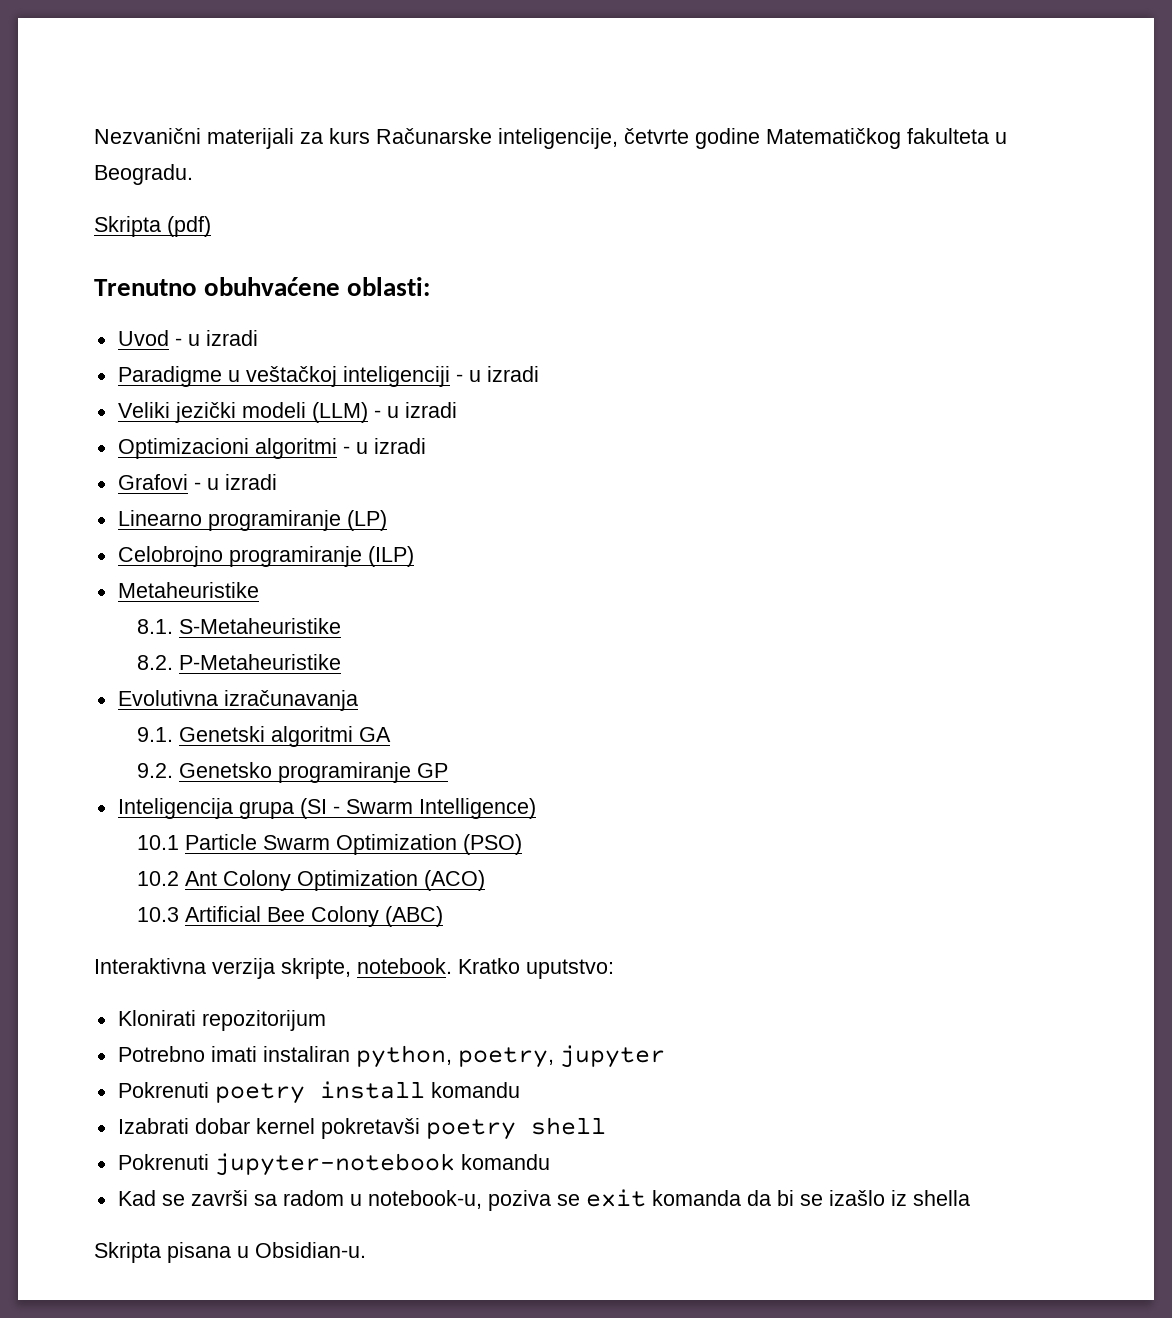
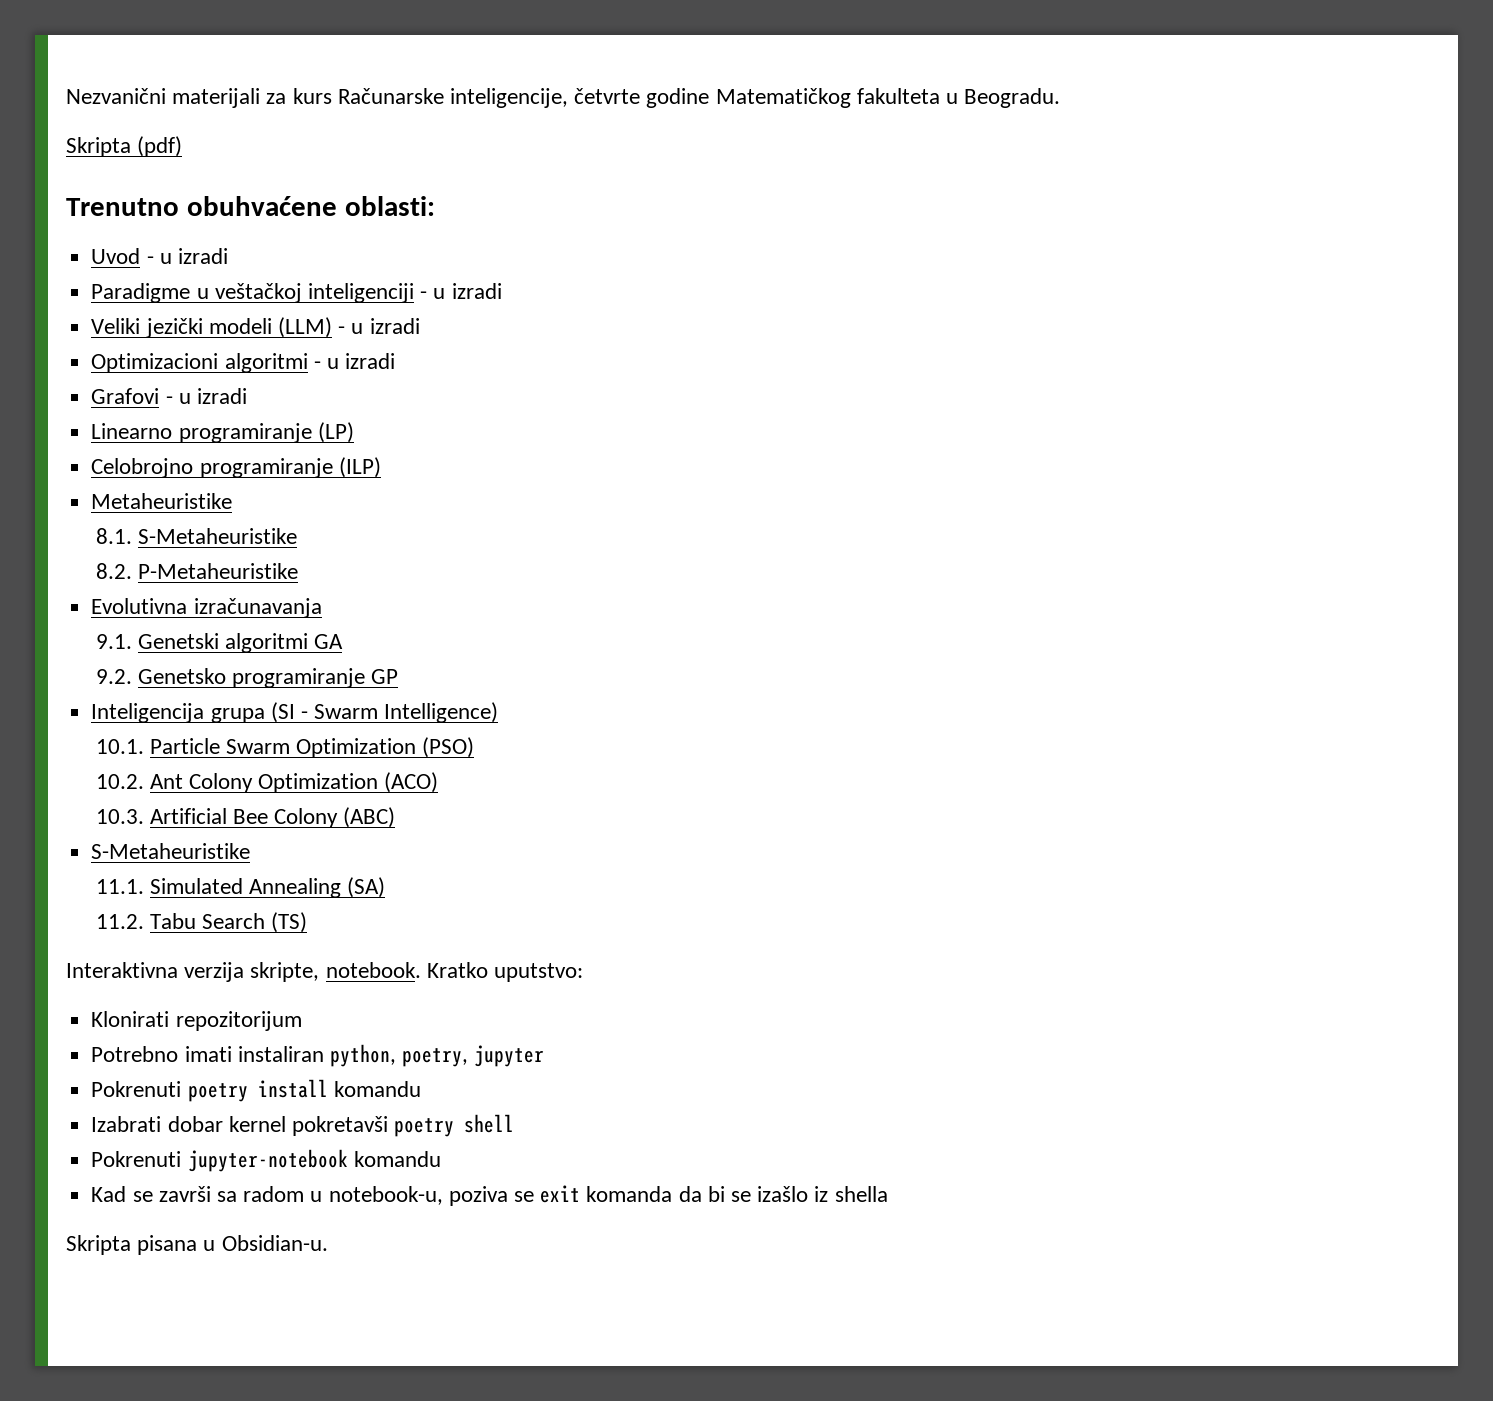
[136,835,179,850] 10.1 -> [95,739,144,754] 10.1.
[136,871,179,886] 10.2 -> [95,774,144,789] 10.2.
[136,907,179,922] 10.3 -> [95,809,144,824] 10.3.
(443, 916) none -> [91,843,251,859] [95,877,386,898] [95,912,308,933] // S-Metaheuristike // 11.1. Simulated Annealing (SA) // 11.2. Tabu Search (TS)

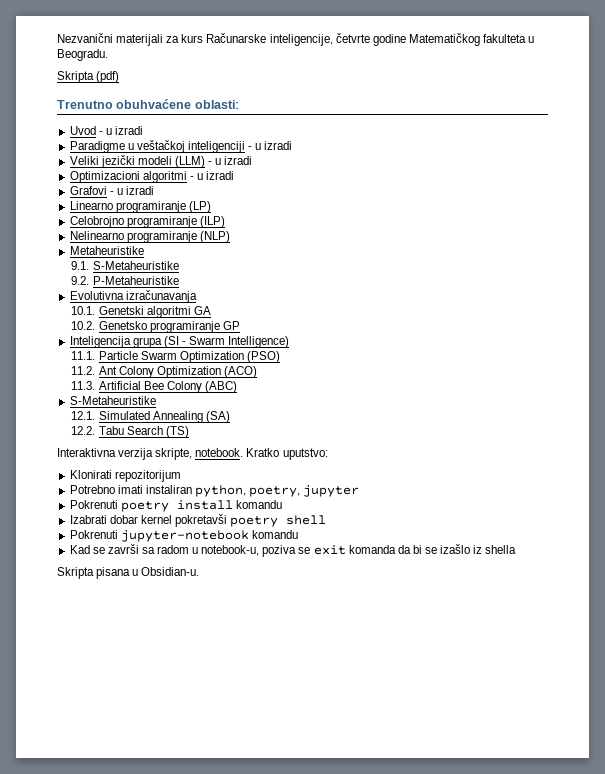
(381, 467) none -> [69,231,230,243] // Nelinearno programiranje (NLP)
[95,528,297,544] [95,563,132,579] 8.1. S-Metaheuristike // 8.2. -> [71,261,179,270] [71,276,90,285] 9.1. S-Metaheuristike // 9.2.
[95,634,132,649] 9.1. -> [71,306,96,315] 10.1.
[95,669,132,684] 9.2. -> [71,321,96,330] 10.2.
[95,739,144,754] 10.1. -> [71,351,96,360] 11.1.
[95,774,144,789] 10.2. -> [71,366,96,375] 11.2.
[95,809,144,824] 10.3. -> [71,381,96,390] 11.3.
[95,879,144,894] 11.1. -> [71,411,96,420] 12.1.
[95,914,144,929] 11.2. -> [71,426,96,435] 12.2.

